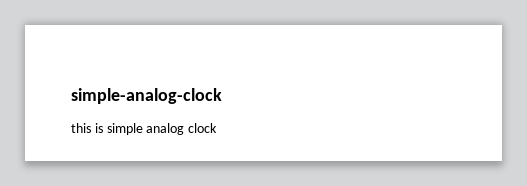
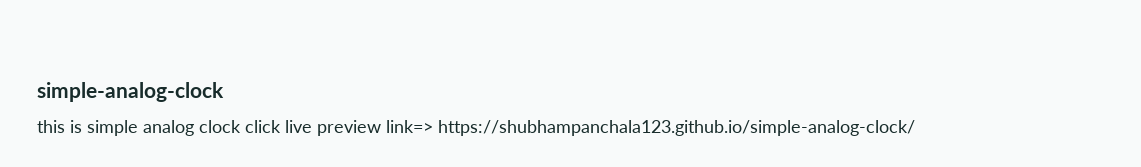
(218, 128) none -> [245,120,915,136] click live preview link=> https://shubhampanchala123.github.io/simple-analog-clock/

